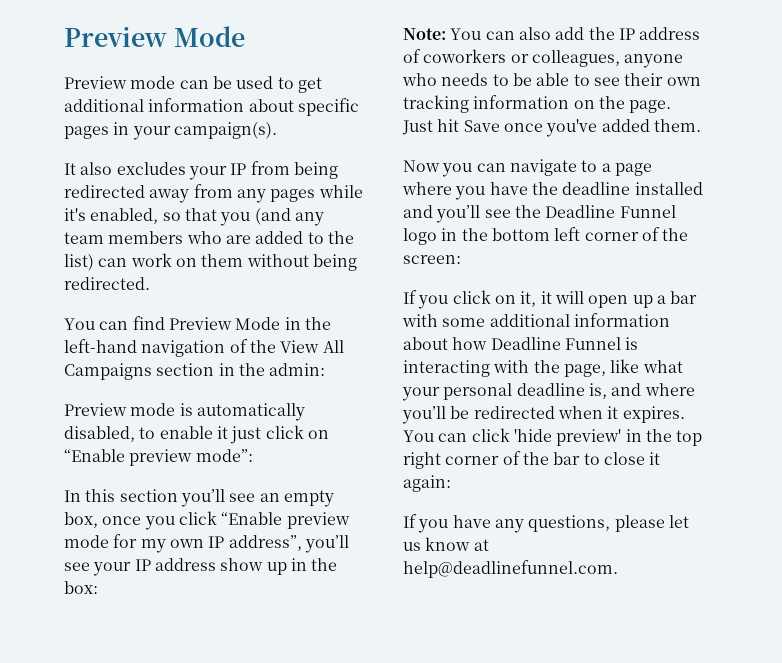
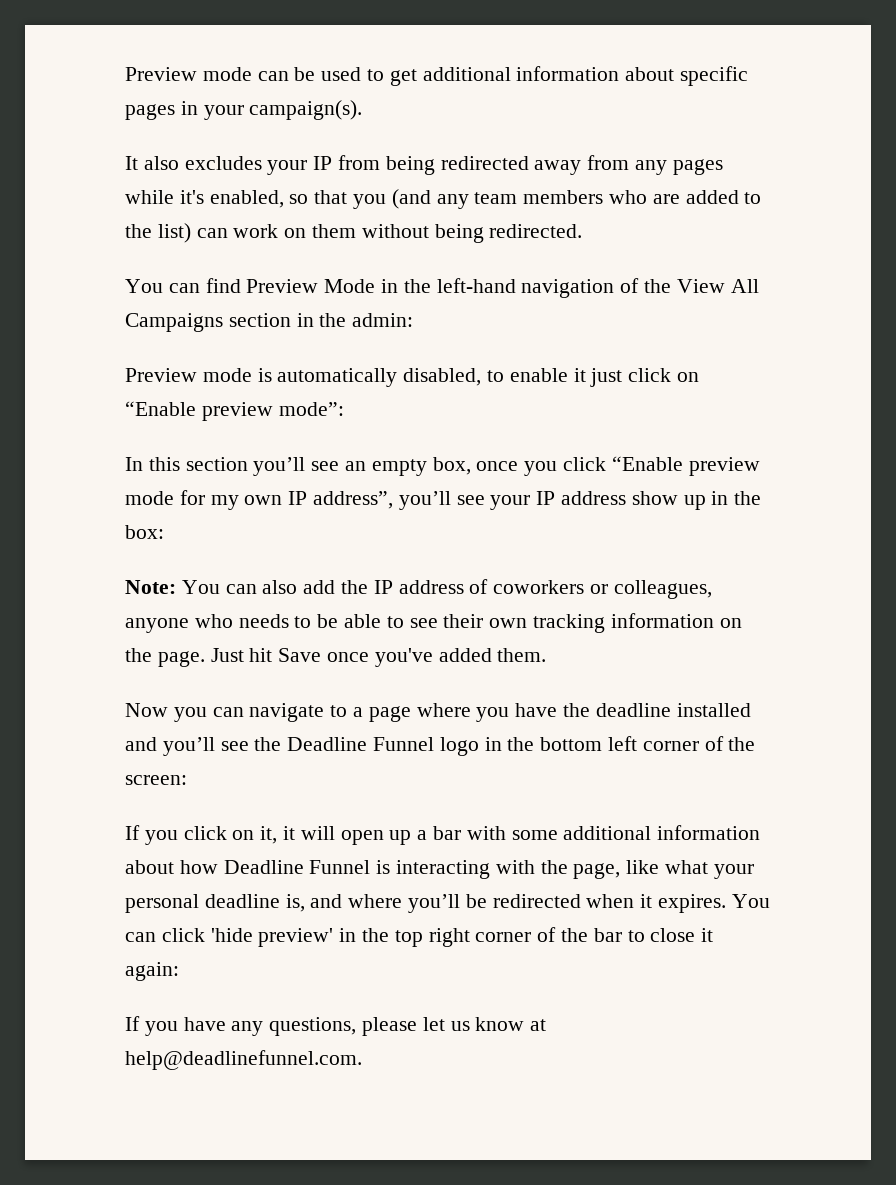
[64,26,245,47] [64,76,127,89] Preview Mode // Preview -> [125,67,197,81] Preview

